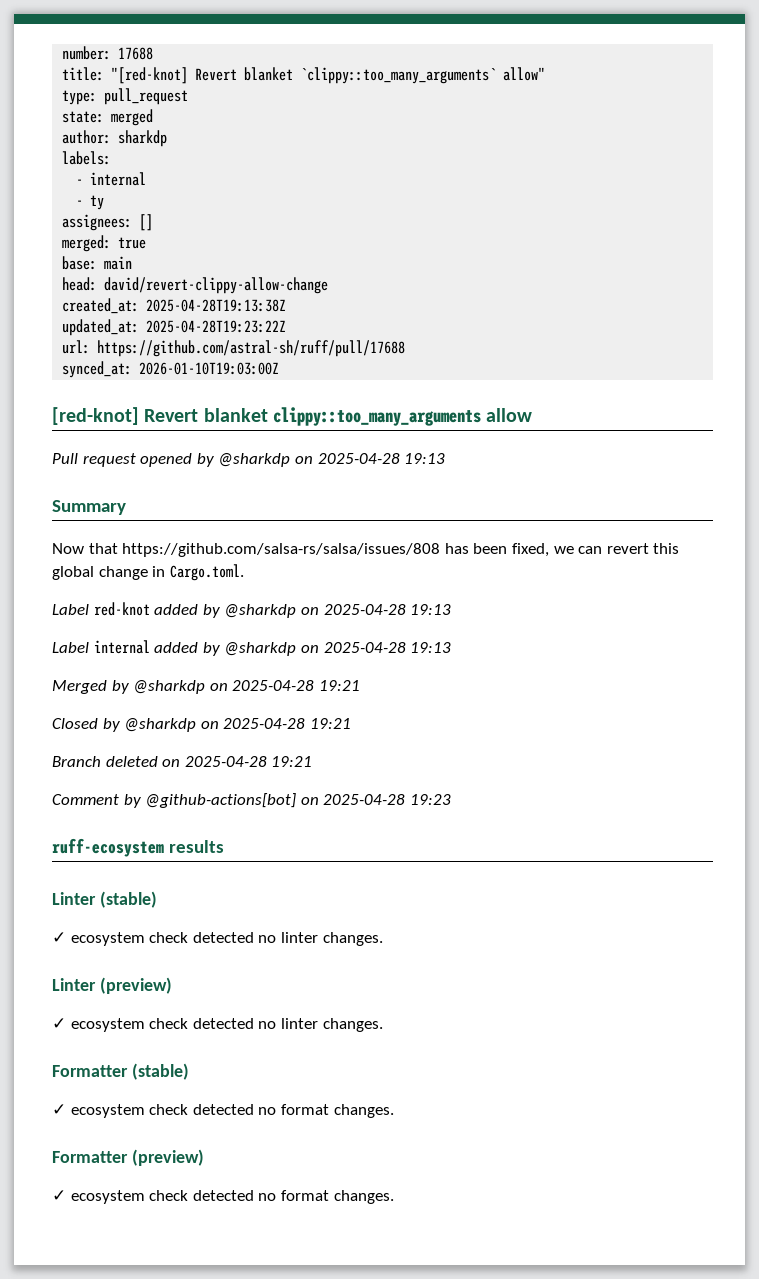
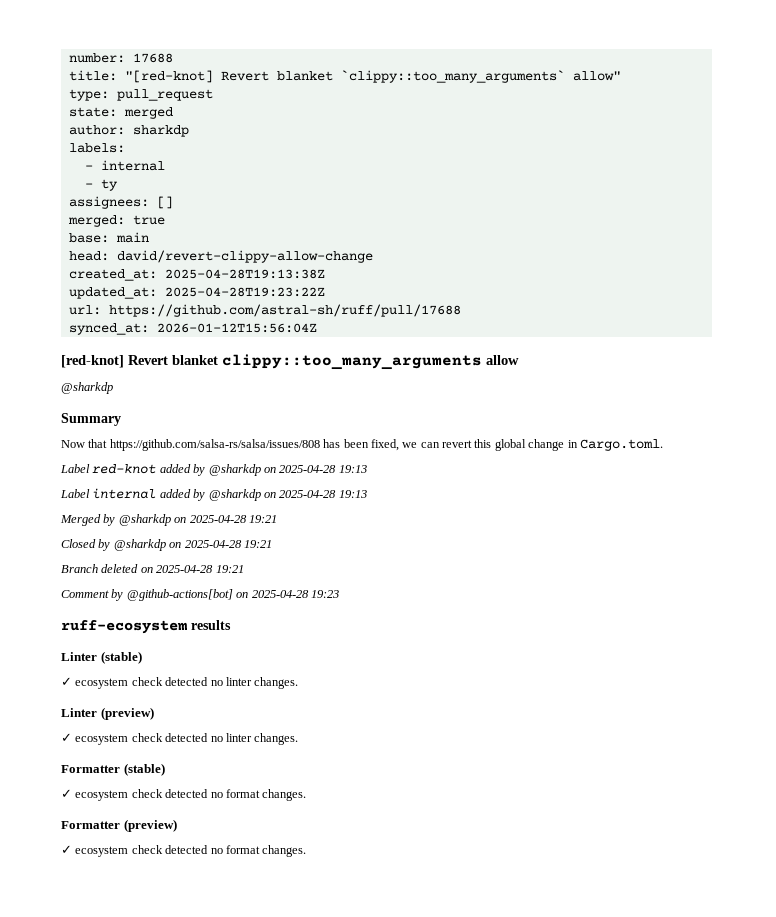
[139,362,280,375] 2026-01-10T19:03:00Z -> [156,323,317,333] 2026-01-12T15:56:04Z
[52,453,446,467] Pull request opened by @sharkdp on 2025-04-28 19:13 -> [61,382,113,394] @sharkdp

